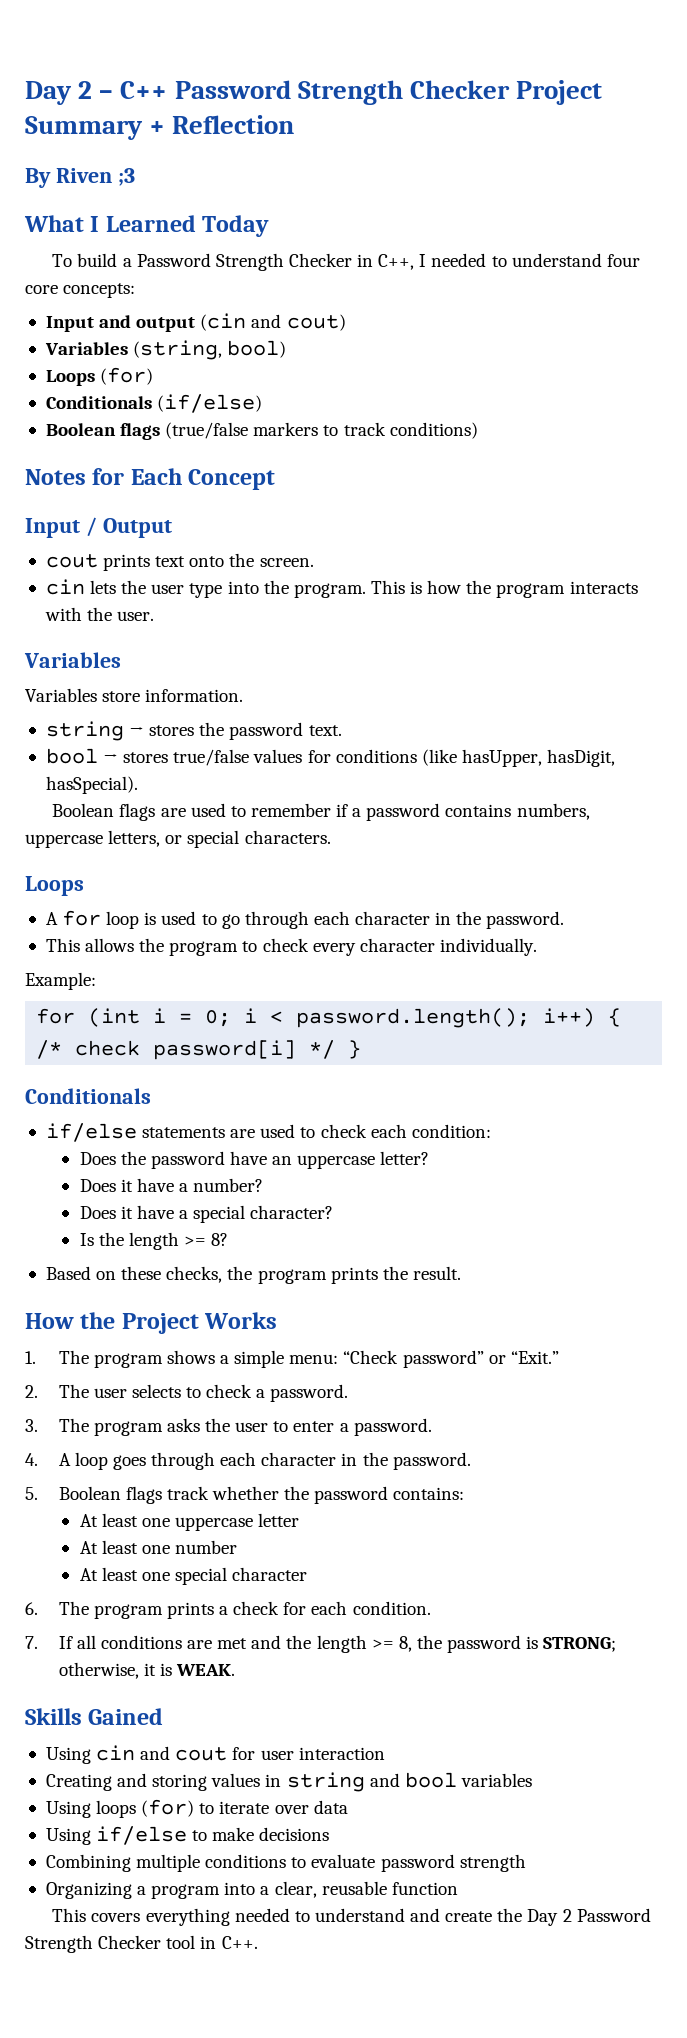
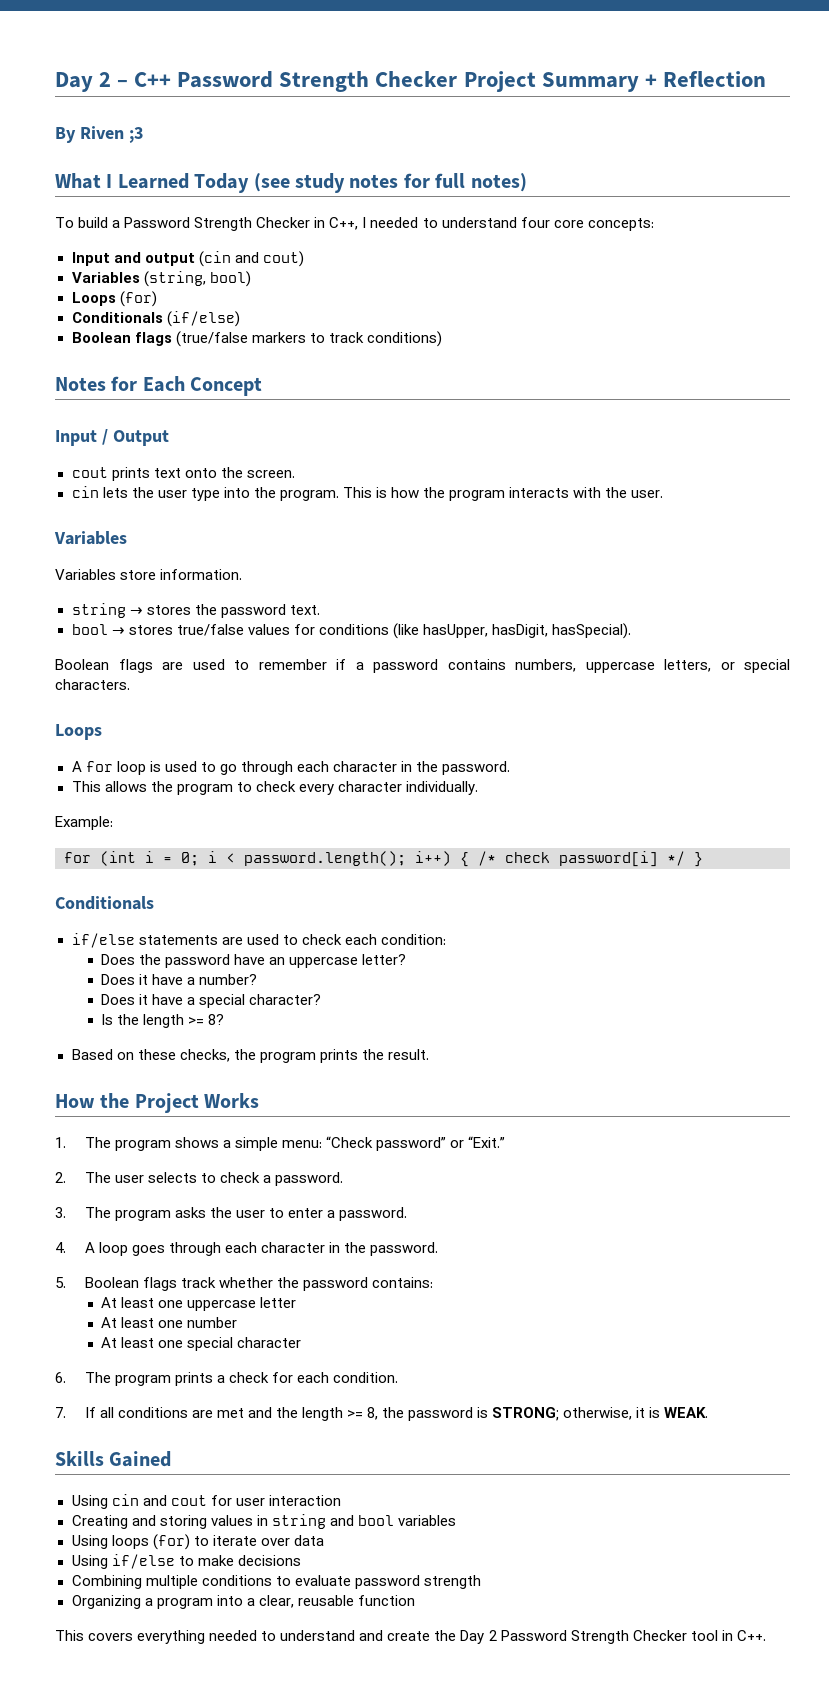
(270, 226) none -> [253,173,527,193] (see study notes for full notes)

